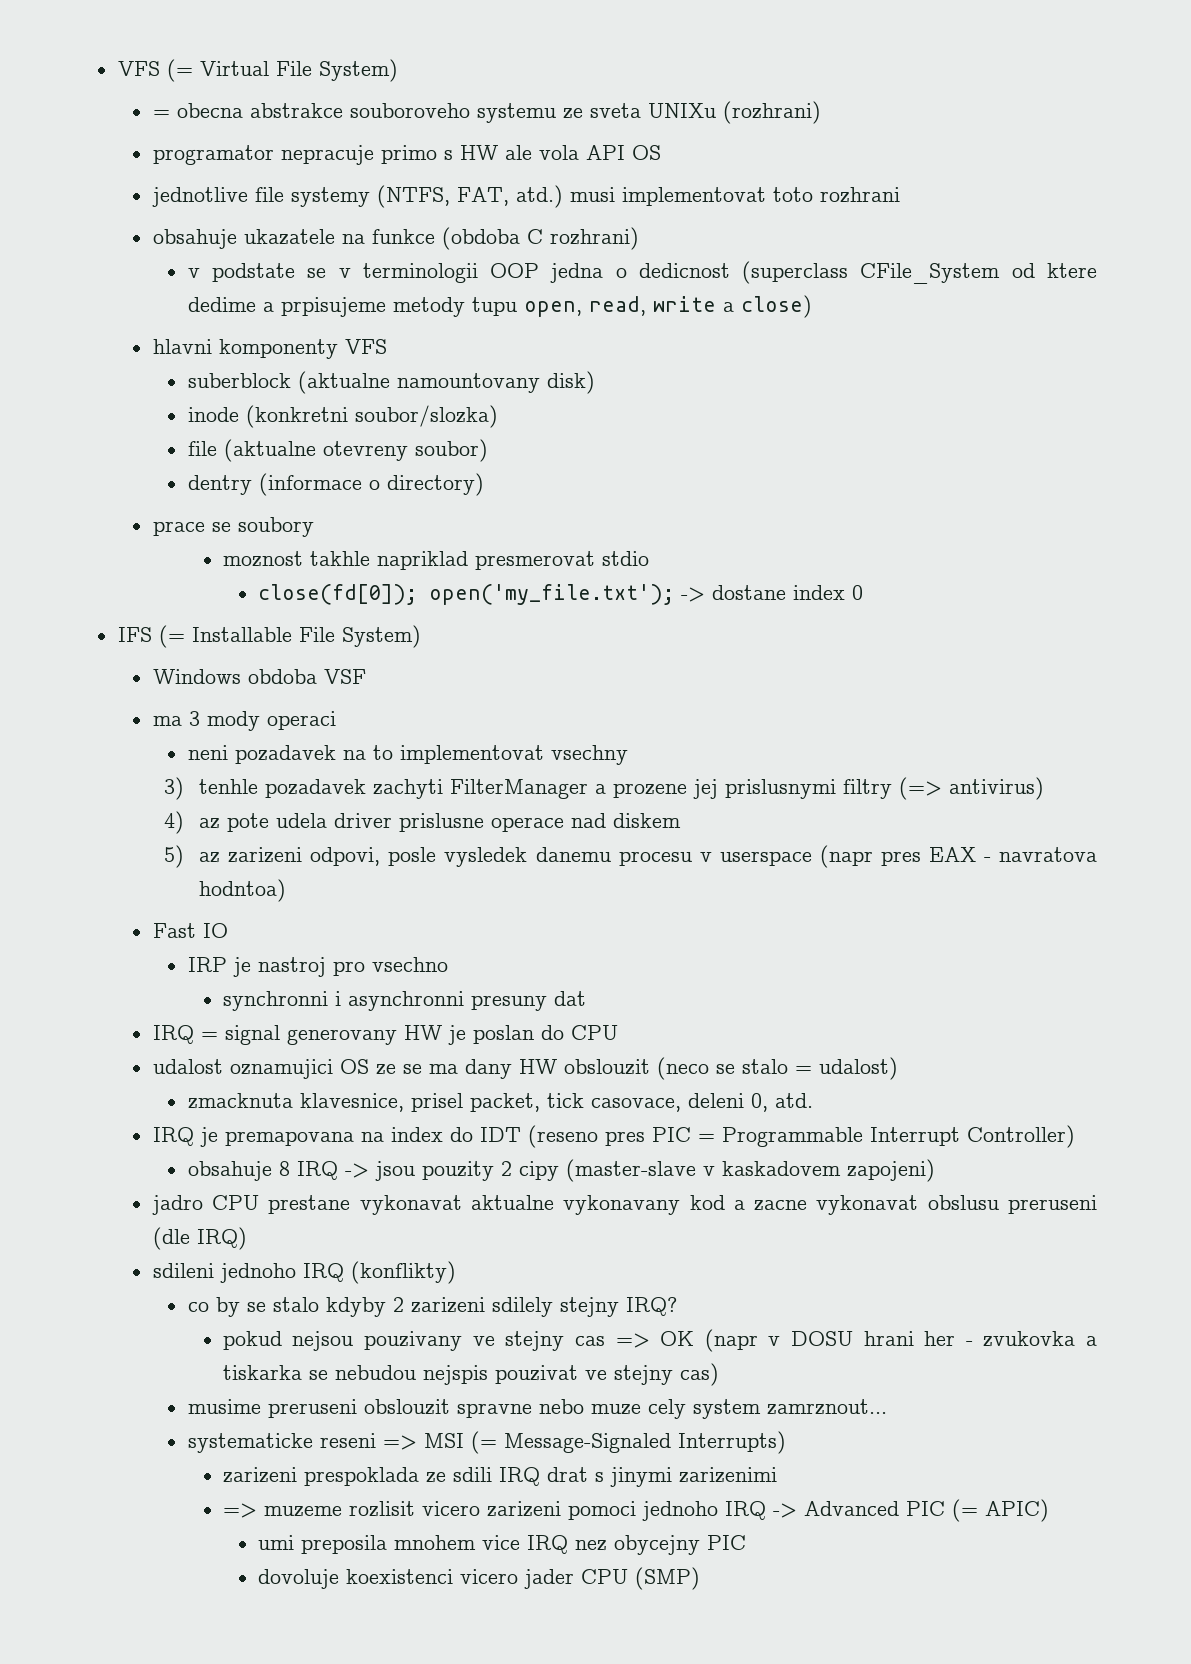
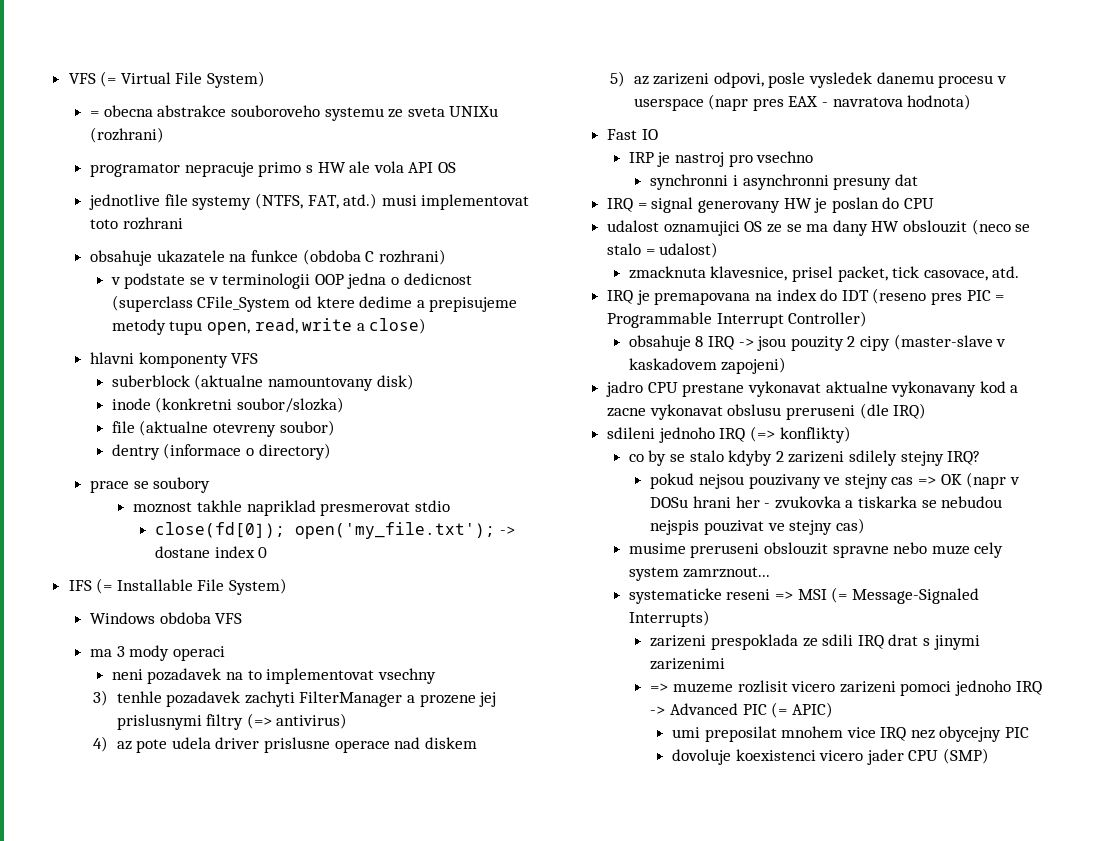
[280,297,386,317] prpisujeme -> [429,297,518,312] prepisujeme
[323,669,366,684] VSF -> [215,613,243,624] VFS
[199,879,287,902] hodntoa) -> [907,94,972,110] hodnota)
[687,1093,768,1112] deleni 0, -> (988, 275) none
[350,1261,456,1284] (konflikty) -> [750,426,851,443] (=> konflikty)
[790,1331,853,1346] DOSU -> [650,497,689,508] DOSu
[300,1535,387,1554] preposila -> [704,726,777,742] preposilat

